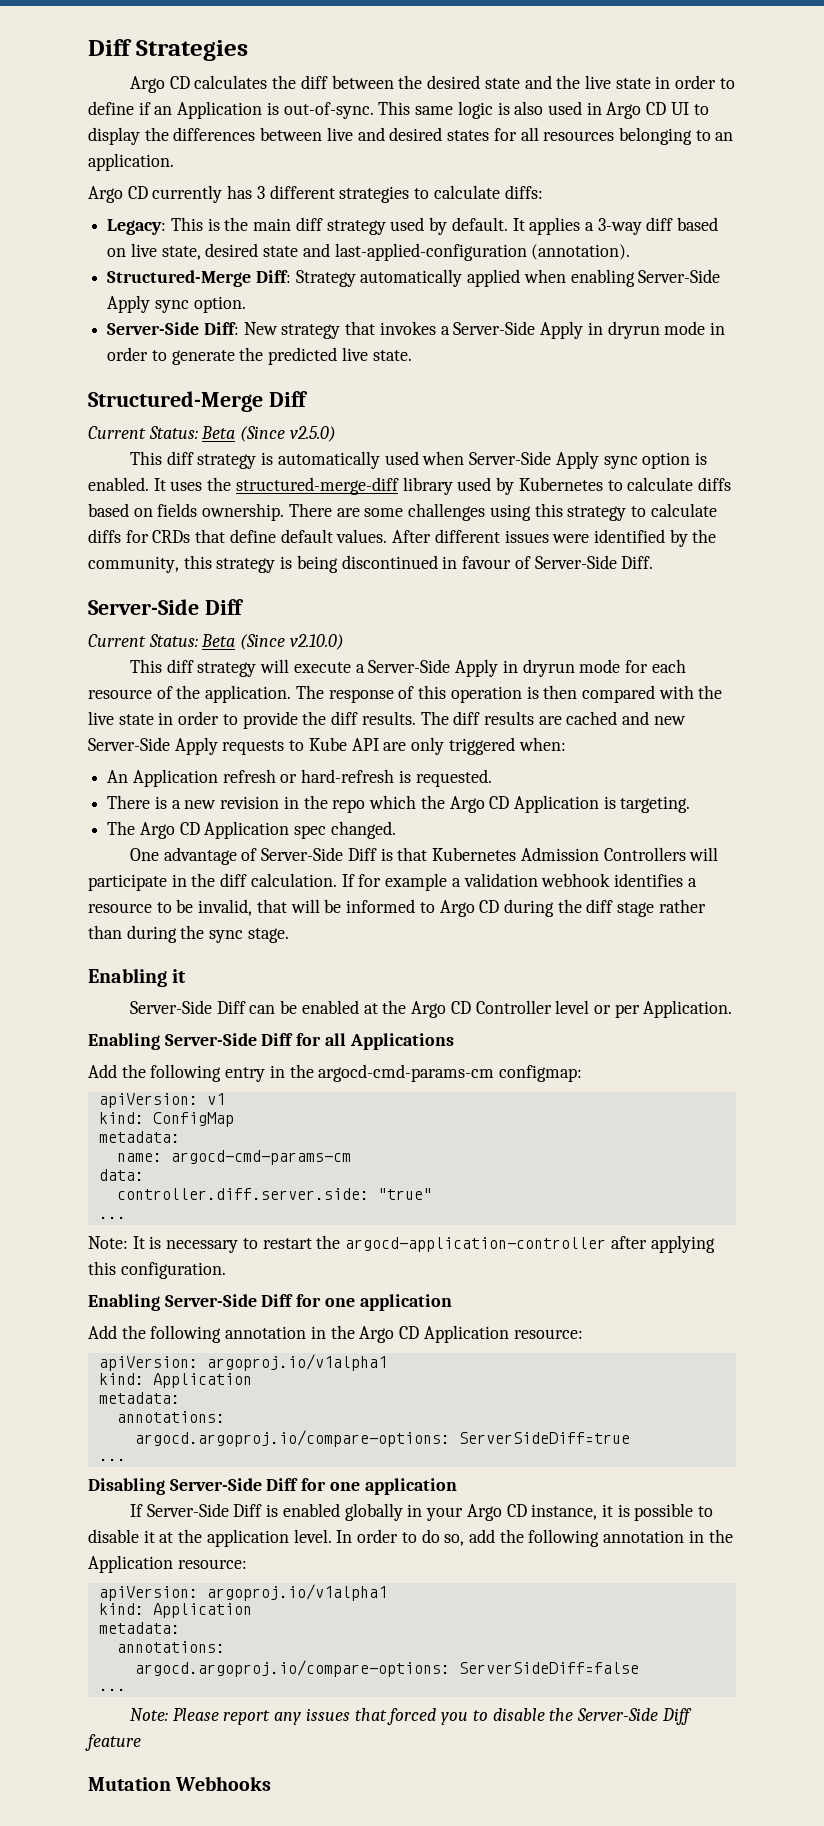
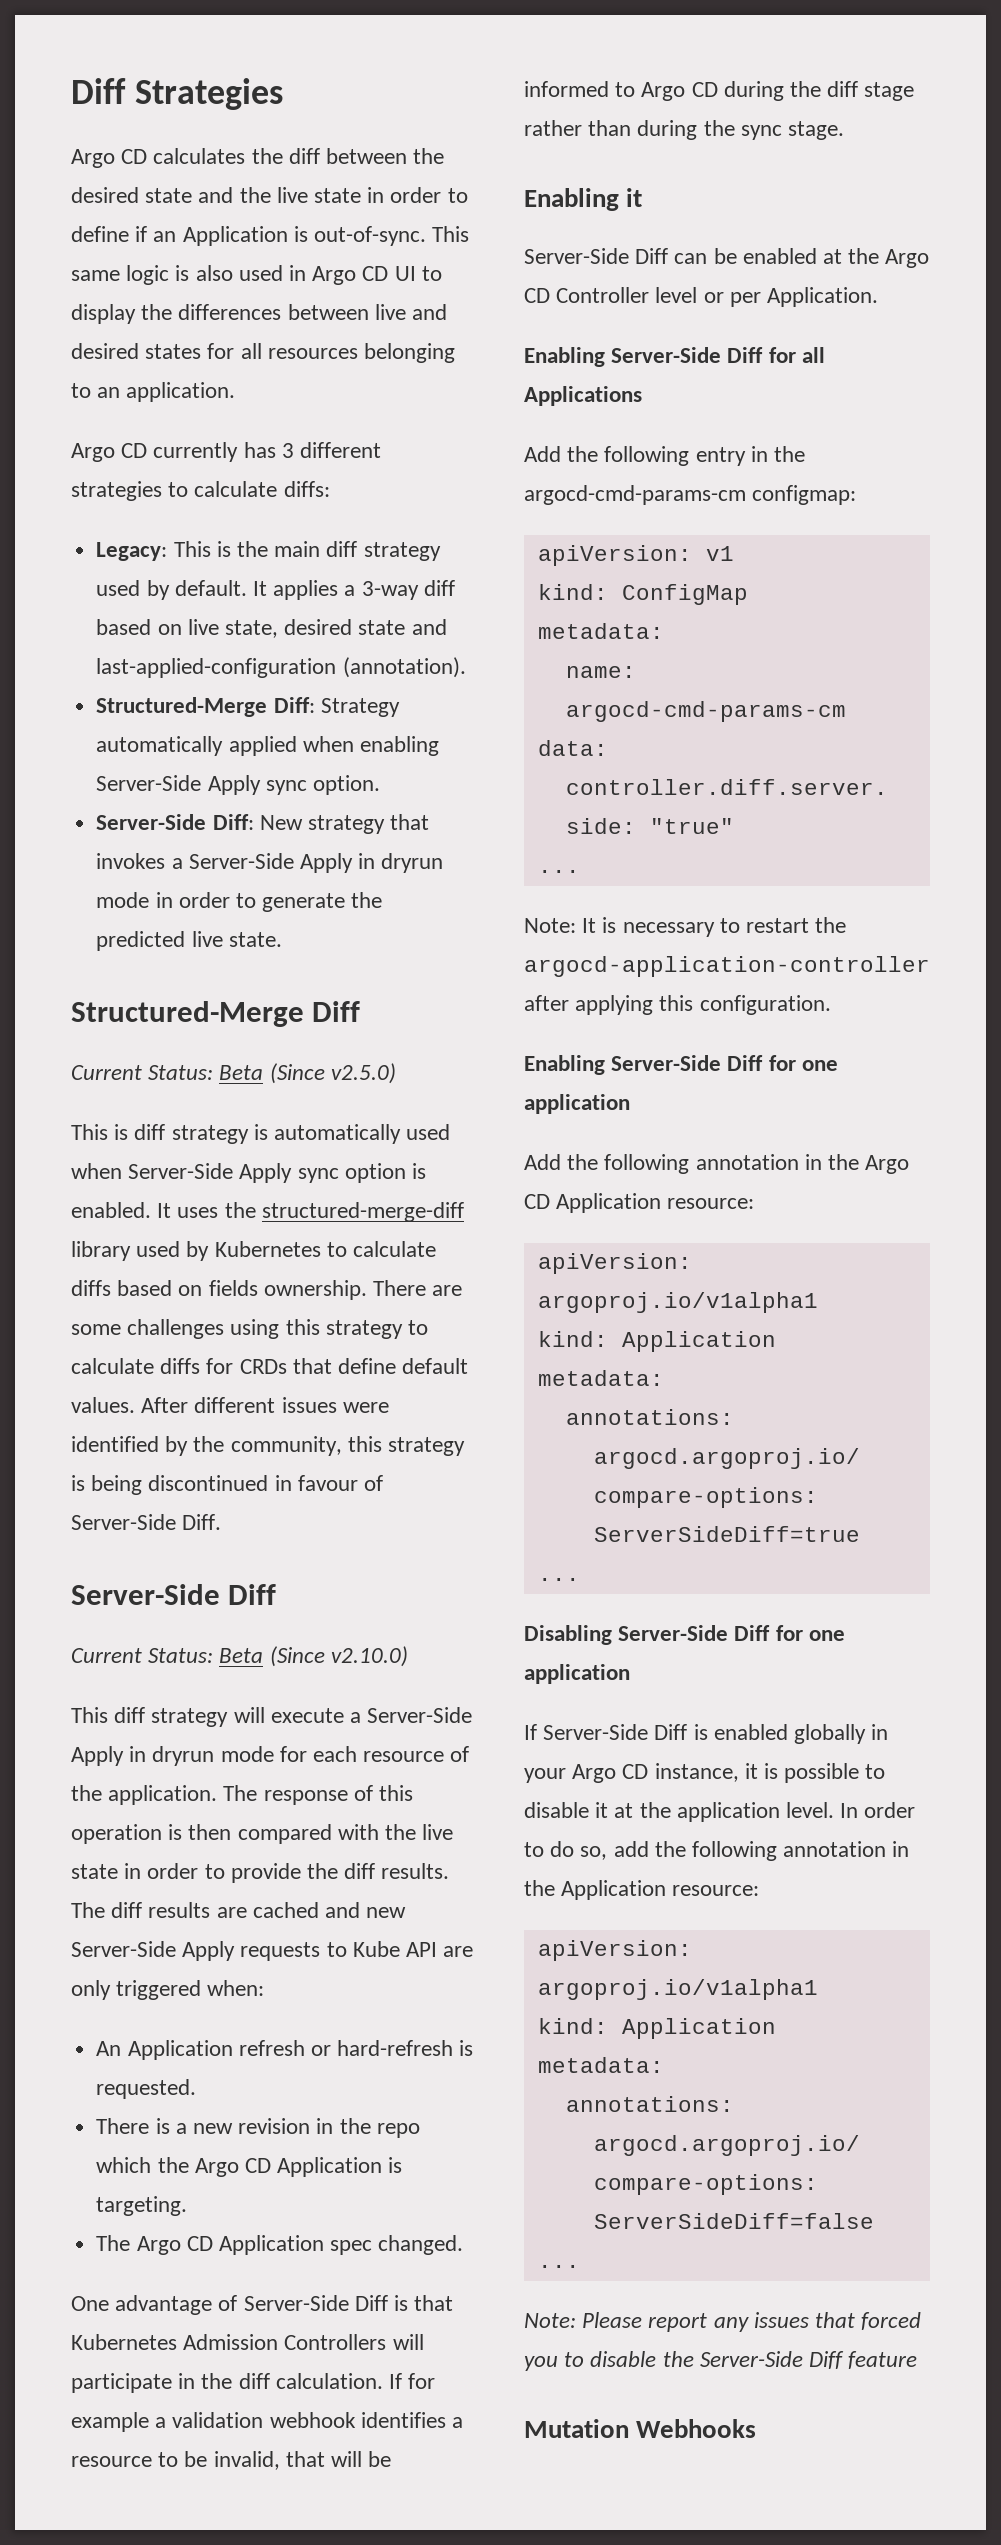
(163, 458) none -> [114,1124,129,1140] is

